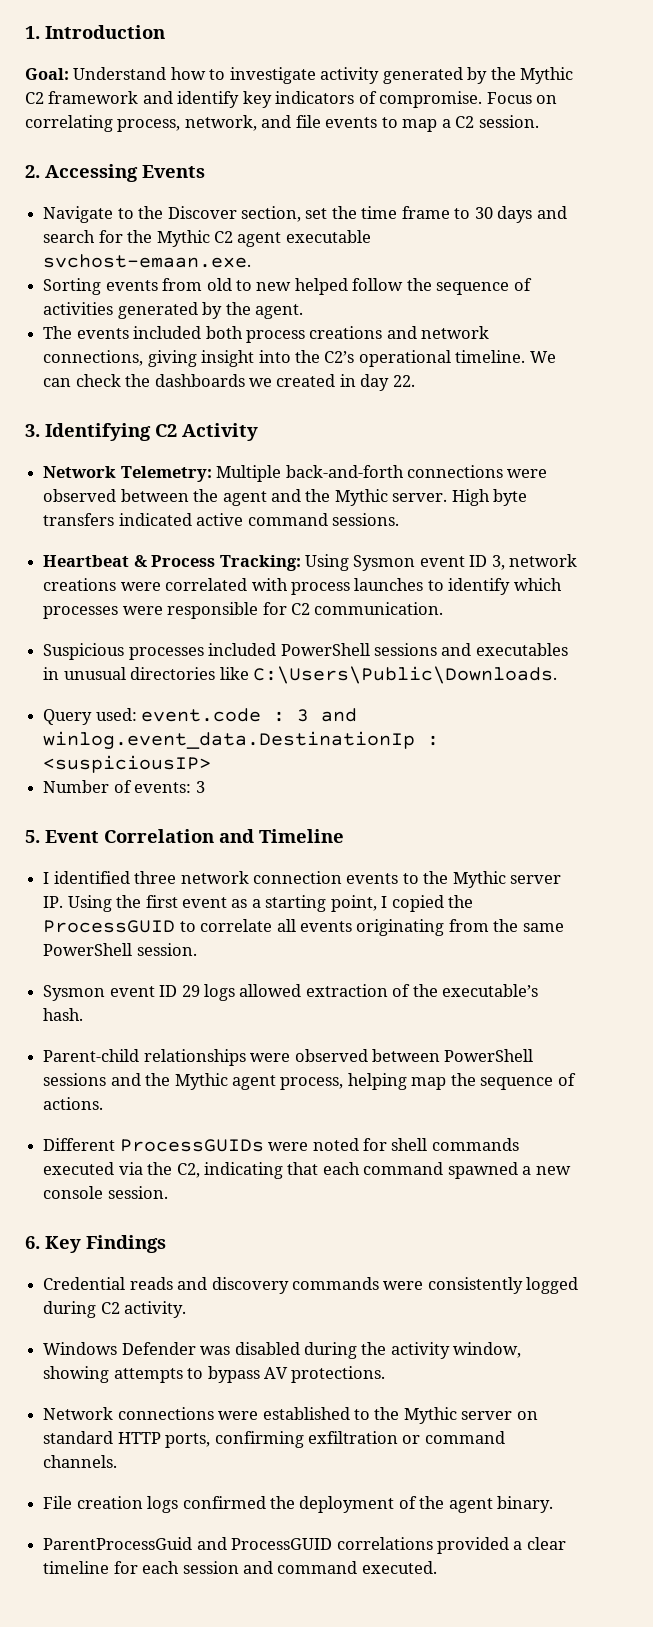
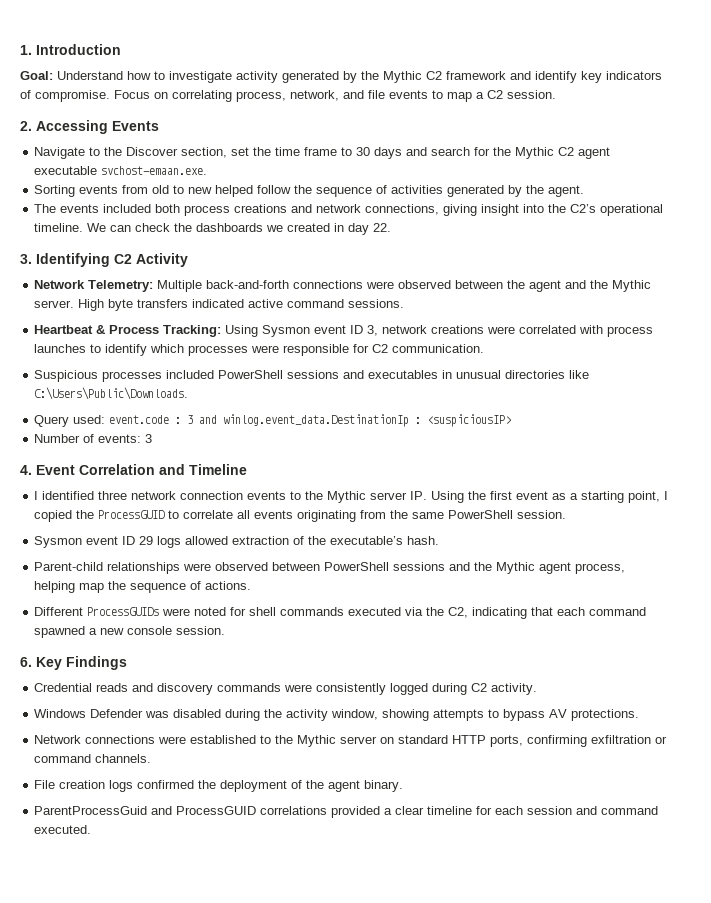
[25,830,40,843] 5. -> [20,465,32,475] 4.

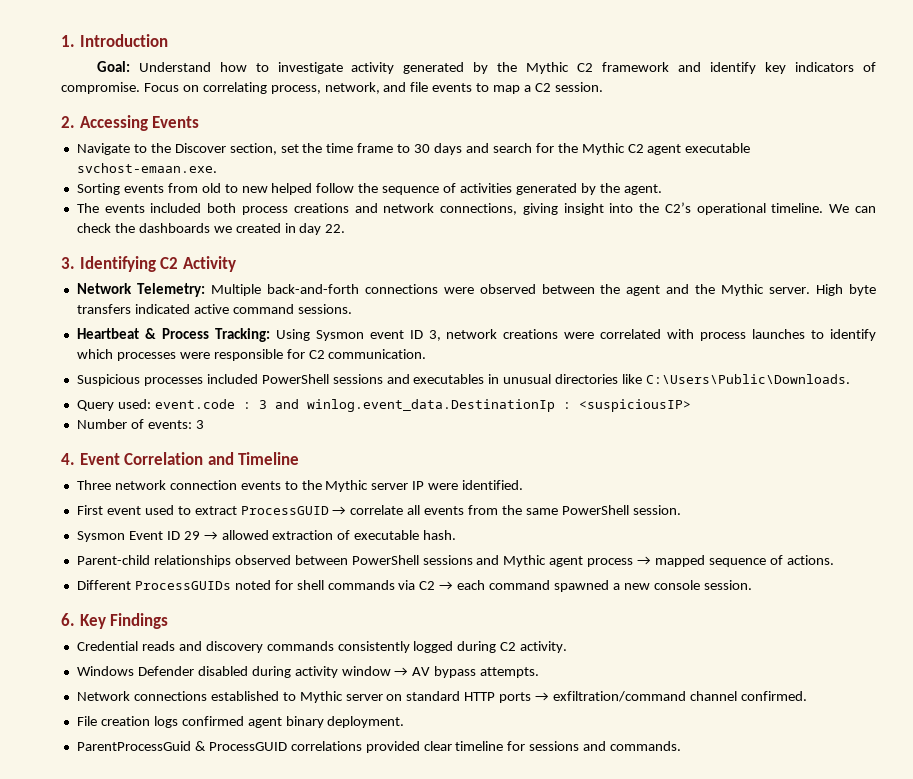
[34,491,128,500] I identified three -> [76,480,111,490] Three
[410,491,669,503] [34,510,180,522] IP. Using the first event as a starting point, I copied the ProcessGUID to -> [412,480,524,490] [76,505,347,515] IP were identified. // First event used to extract ProcessGUID →
[297,510,357,522] originating -> (465, 510) none
[86,536,119,545] event -> [128,531,163,540] Event
[157,536,182,548] logs -> [203,531,218,540] →
[308,536,404,545] the executable’s -> [354,530,420,540] executable
[183,563,212,571] were -> (231, 561) none
[474,562,493,571] the -> (500, 560) none
[575,563,626,574] [34,581,127,593] process, helping map the -> [587,555,706,567] process → mapped
[162,608,191,616] were -> (231, 585) none
[348,607,554,619] executed via the C2, indicating that -> [398,580,454,590] via C2 →
[284,684,313,692] were -> (334, 646) none
[145,711,170,718] was -> (194, 671) none
[264,709,640,721] the activity window, showing attempts to bypass AV protections. -> [294,666,540,678] activity window → AV bypass attempts.
[158,736,187,744] were -> (207, 696) none
[275,735,294,744] the -> (296, 696) none
[490,735,668,747] [34,754,152,763] [34,780,404,792] ports, confirming exfiltration or command channels. // File creation logs confirmed the deployment of the agent binary. -> [499,691,807,703] [76,716,405,728] ports → exfiltration/command channel confirmed. // File creation logs confirmed agent binary deployment.
[151,806,173,815] and -> [194,741,206,751] &
[384,808,393,815] a -> (420, 747) none
[495,806,659,815] [34,825,92,834] each session and command executed. -> [529,741,682,751] sessions and commands.

